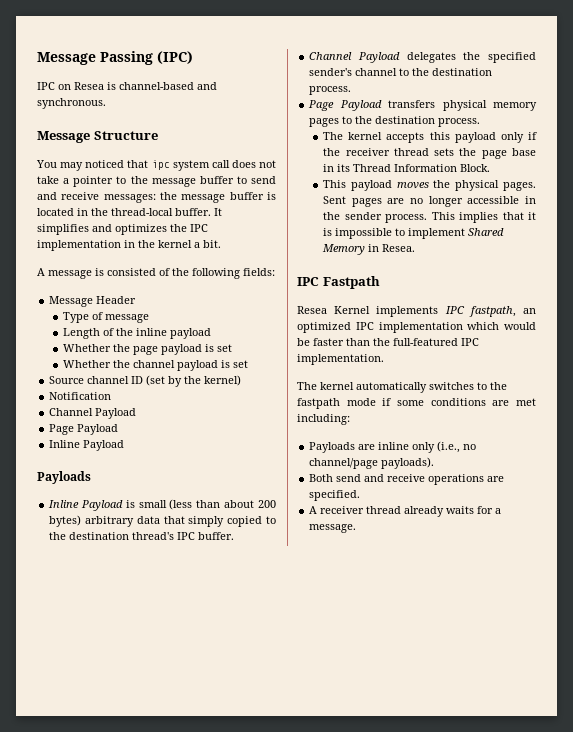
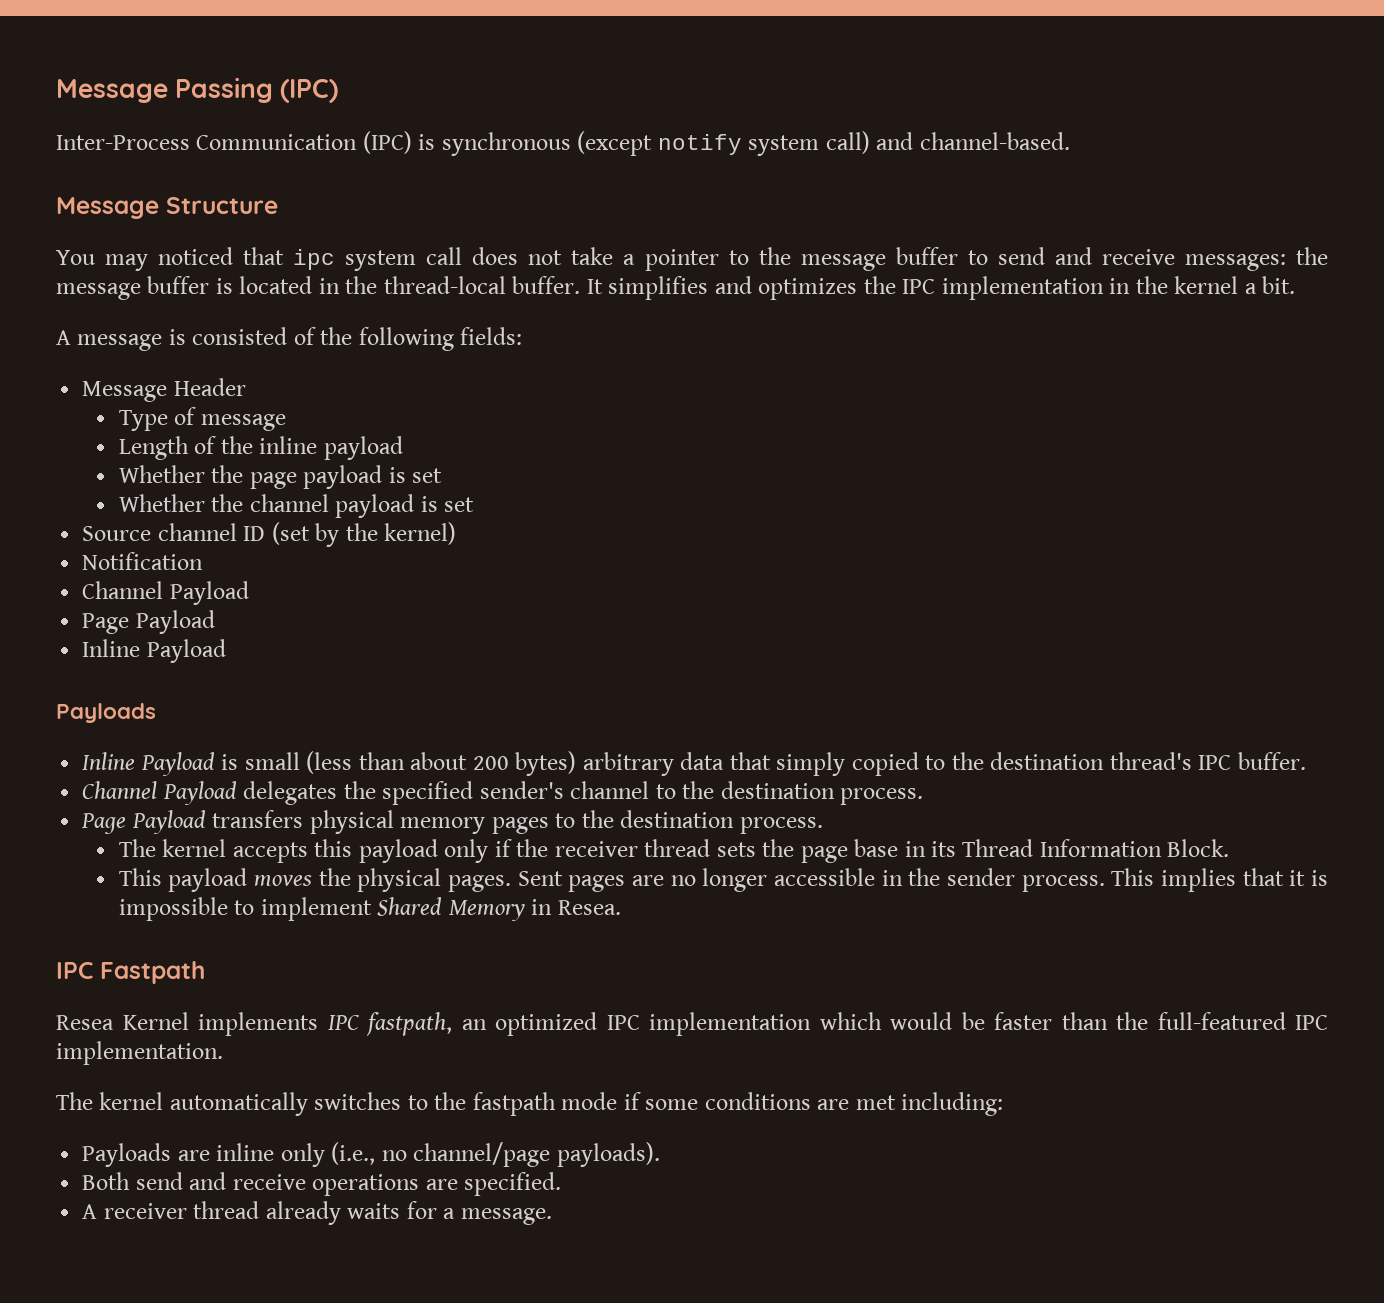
[37,82,217,90] [37,98,106,109] IPC on Resea is channel-based and synchronous. -> [56,131,1070,156] Inter-Process Communication (IPC) is synchronous (except notify system call) and channel-based.

